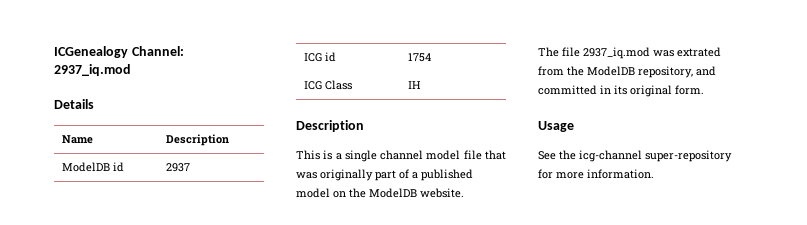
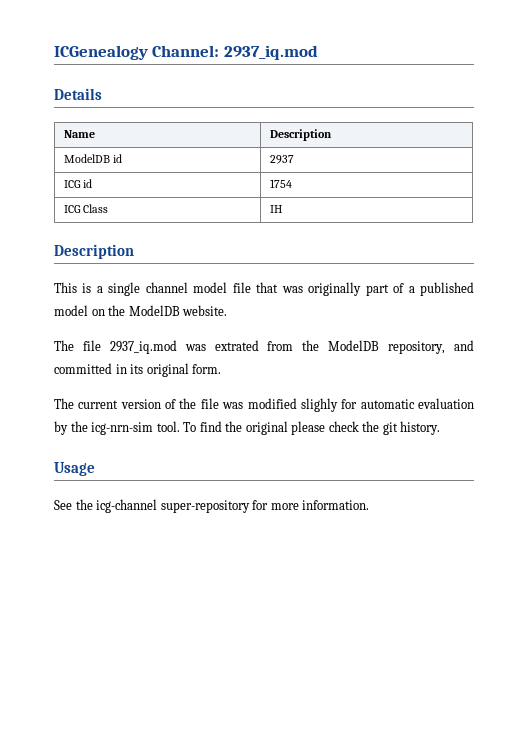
(704, 90) none -> [54,398,475,412] [54,421,441,435] // The current version of the file was modified slighly for automatic evaluation by the icg-nrn-sim tool. To find the original please check the git history.

